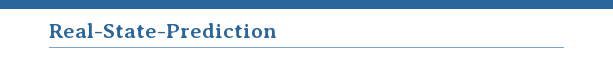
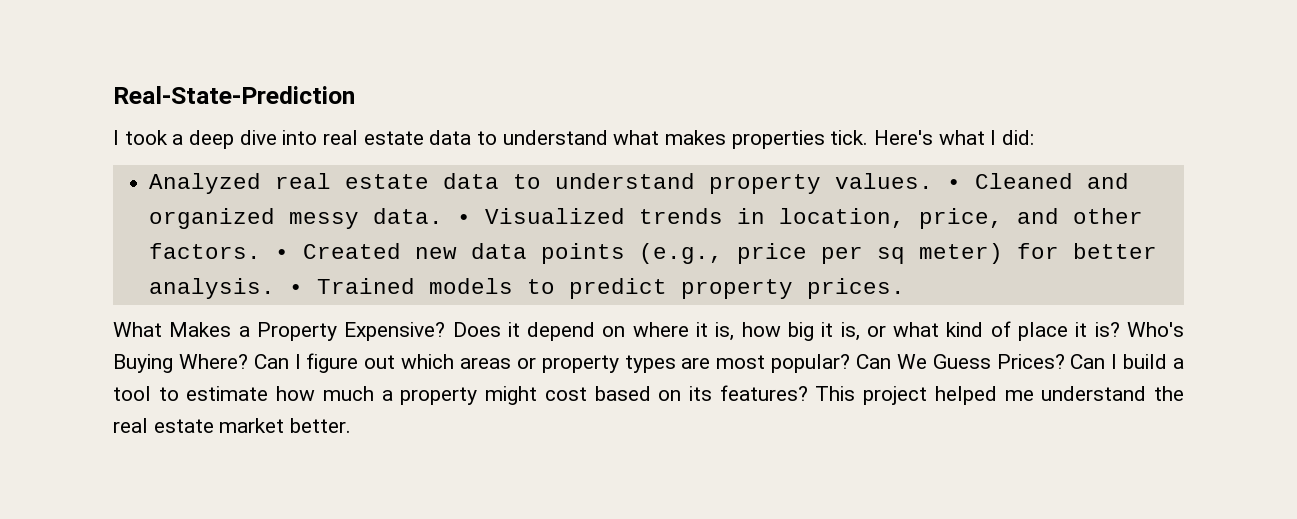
(277, 30) none -> [113,130,1035,149] [148,173,1129,194] [148,208,1143,229] [148,243,1157,264] [148,278,905,299] [113,321,1185,341] [113,353,1185,373] [113,385,1184,405] [113,418,352,433] // I took a deep dive into real estate data to understand what makes properties tick. Here's what I did: // Analyzed real estate data to understand property values. • Cleaned and organized messy data. • Visualized trends in location, price, and other factors. • Created new data points (e.g., price per sq meter) for better analysis. • Trained models to predict property prices. // What Makes a Property Expensive? Does it depend on where it is, how big it is, or what kind of place it is? Who's Buying Where? Can I figure out which areas or property types are most popular? Can We Guess Prices? Can I build a tool to estimate how much a property might cost based on its features? This project helped me understand the real estate market better.

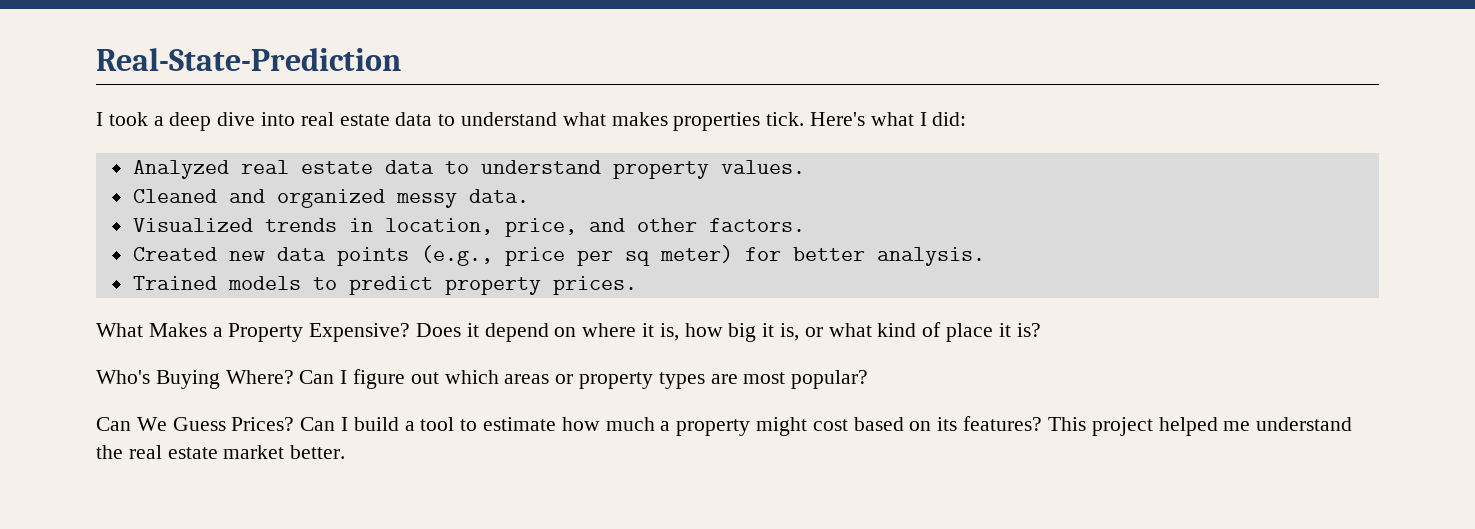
[946,179,961,189] • -> (805, 167) //
[456,214,471,224] • -> (529, 196) //
[274,249,289,259] • -> (805, 225) //
[288,284,303,294] • -> (985, 256) //
(1120, 329) none -> (1041, 330) //
(851, 363) none -> (869, 379) //

